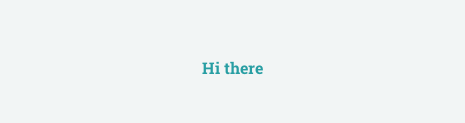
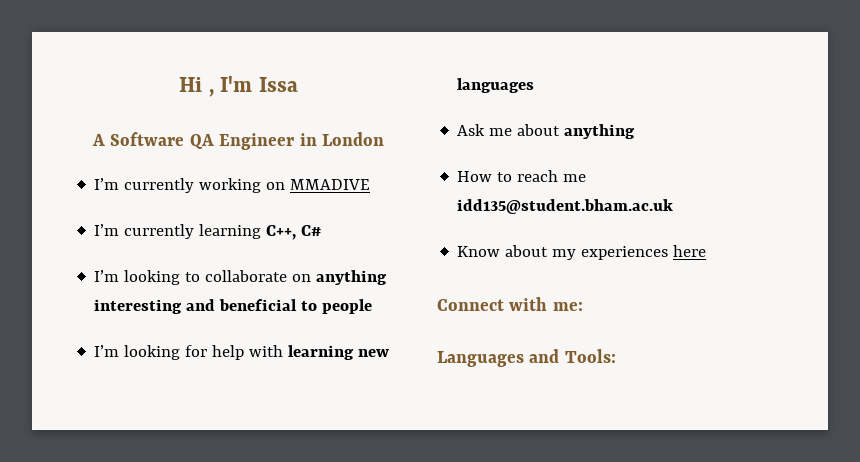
[224,61,264,75] there -> [208,76,298,97] [92,132,384,150] [94,178,371,193] [94,224,322,240] [94,270,388,285] [94,299,373,314] [94,345,390,360] [457,78,535,93] [457,124,636,139] [457,170,587,182] [457,199,674,214] [457,245,707,260] [437,297,583,311] [437,349,616,367] , I'm Issa // A Software QA Engineer in London // I’m currently working on MMADIVE // I’m currently learning C++, C# // I’m looking to collaborate on anything interesting and beneficial to people // I’m looking for help with learning new languages // Ask me about anything // How to reach me idd135@student.bham.ac.uk // Know about my experiences here // Connect with me: // Languages and Tools:

